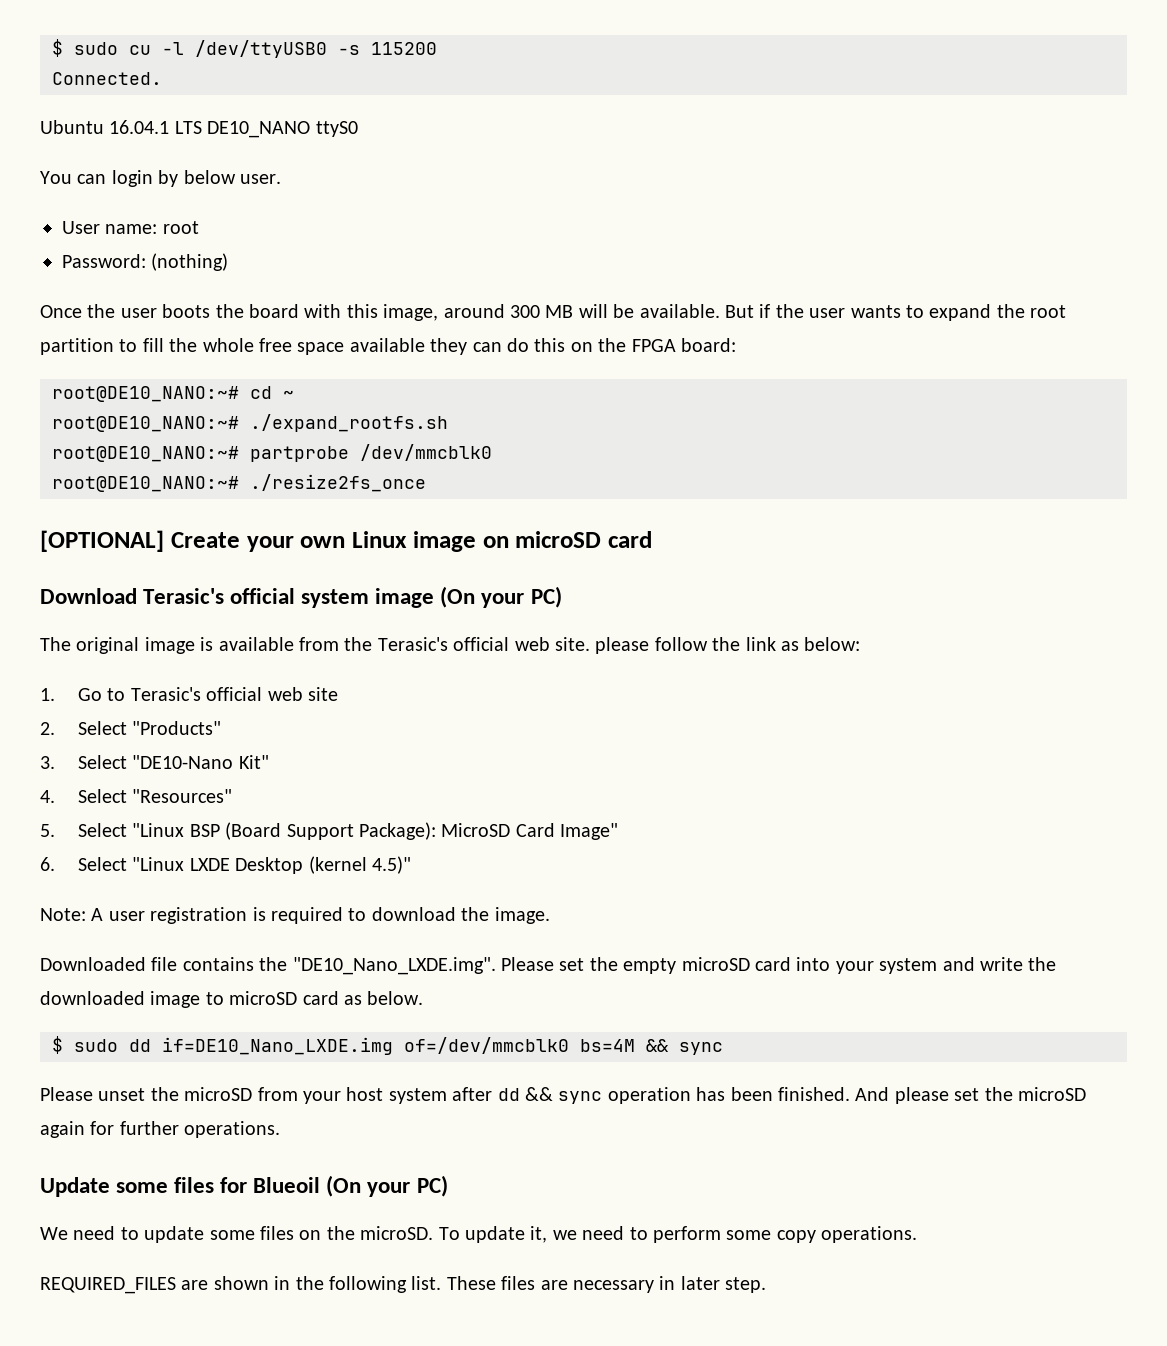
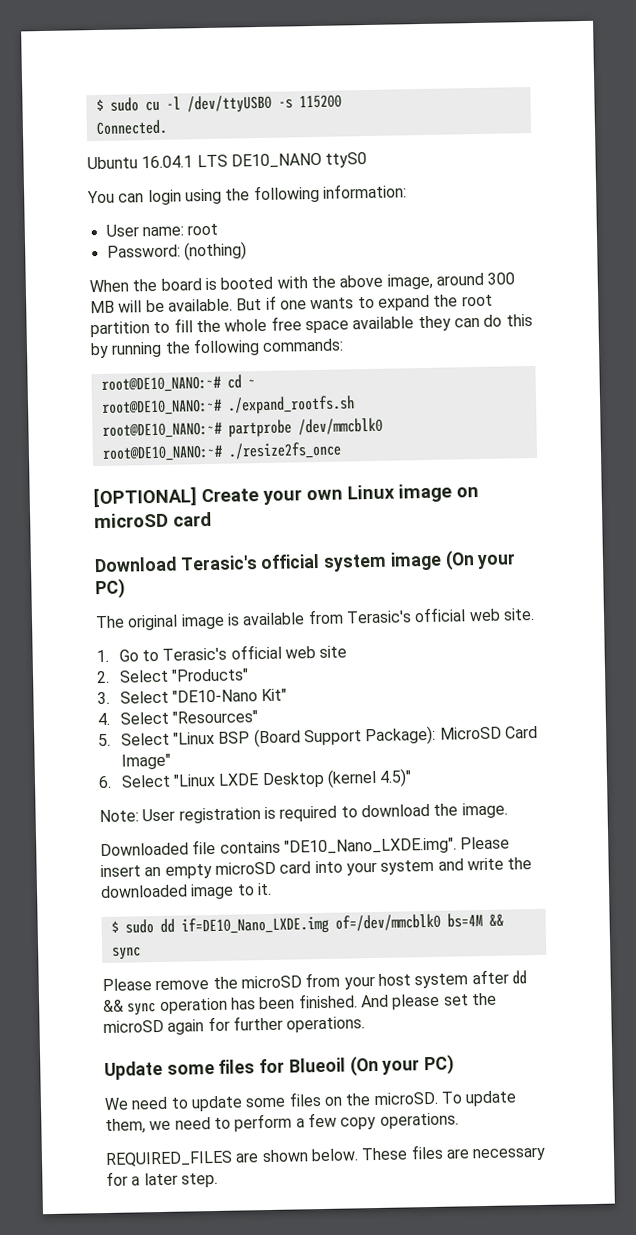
[158,170,281,187] by below user. -> [184,183,407,205] using the following information:
[40,304,378,318] Once the user boots the board with this -> [89,274,384,293] When the board is booted with the above
[775,304,846,318] the user -> [279,300,307,310] one
[570,338,736,352] on the FPGA board: -> [90,338,345,359] by running the following commands:
[344,637,373,651] the -> (344, 617) none
[595,637,861,654] please follow the link as below: -> (535, 614) none
[91,908,145,921] A user -> [142,808,176,822] User
[259,957,288,971] the -> (281, 847) none
[559,957,618,971] set the -> [100,864,162,878] insert an
[229,991,424,1005] microSD card as below. -> [256,882,272,896] it.
[98,1088,146,1101] unset -> [155,979,210,991] remove
[530,1226,548,1243] it, -> [105,1118,146,1135] them,
[726,1230,772,1240] some -> [295,1112,337,1128] a few
[274,1276,442,1293] in the following list. -> [310,1148,359,1162] below.
[659,1276,676,1290] in -> [106,1171,141,1187] for a

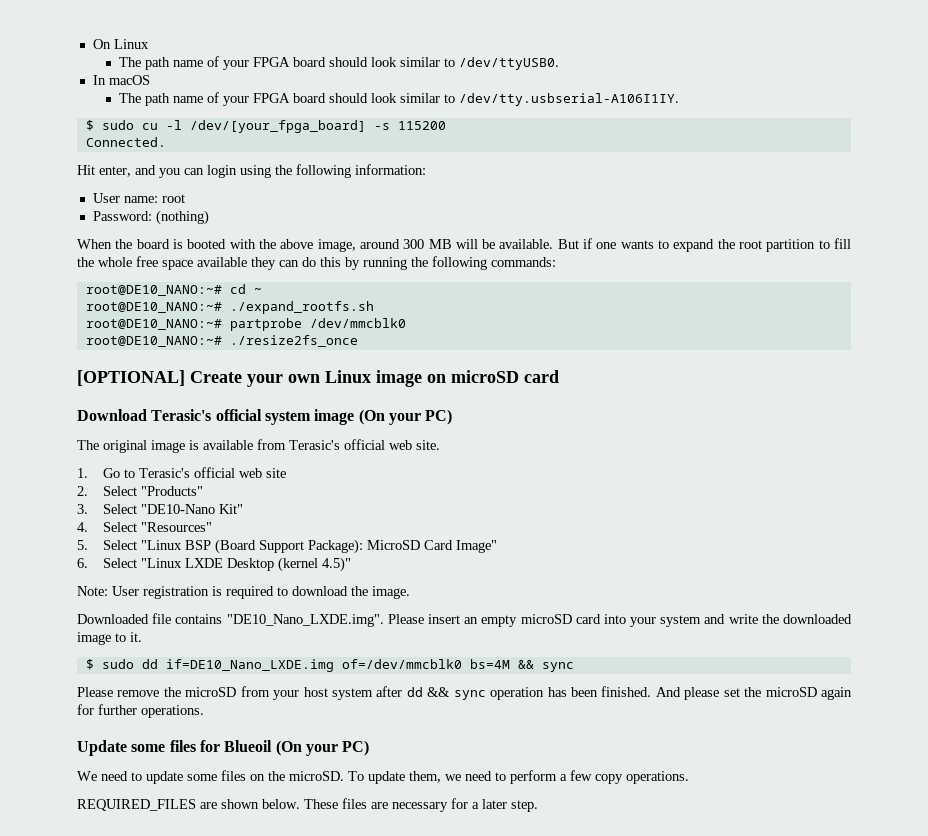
(95, 105) none -> [92,39,149,49] [118,56,559,70] [92,75,150,85] [118,92,679,106] On Linux // The path name of your FPGA board should look similar to /dev/ttyUSB0. // In macOS // The path name of your FPGA board should look similar to /dev/tty.usbserial-A106I1IY. //
[186,94,272,114] /dev/ttyUSB0 -> [189,120,366,133] /dev/[your_fpga_board]
[87,152,368,170] [87,190,115,204] Ubuntu 16.04.1 LTS DE10_NANO ttyS0 // You -> [77,165,180,178] Hit enter, and you

